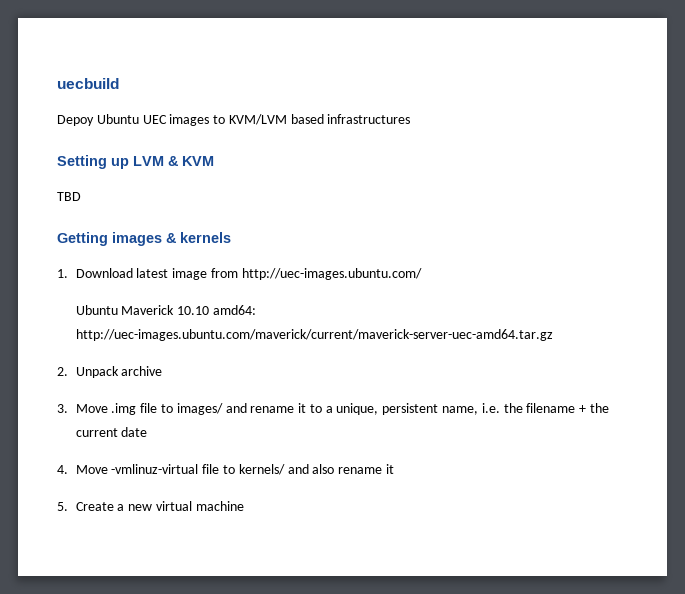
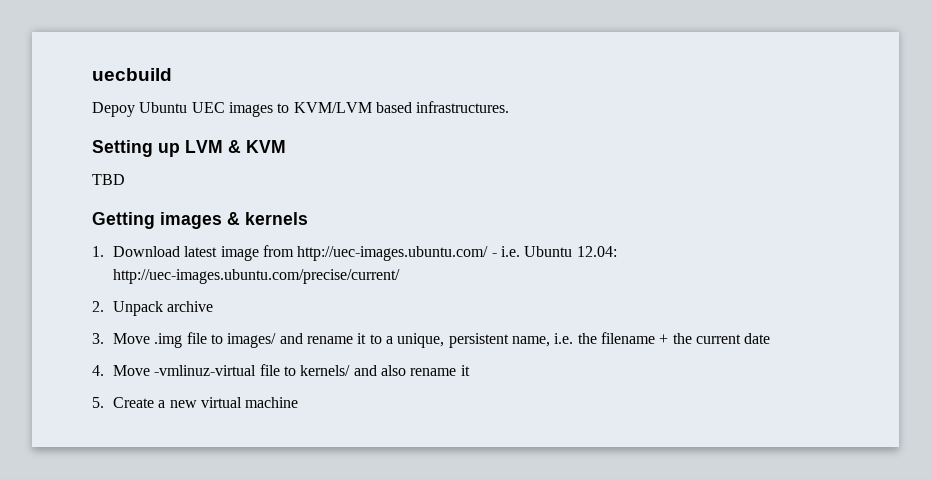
[327,114,411,124] infrastructures -> [416,101,510,113] infrastructures.
[75,305,256,315] [75,329,553,341] // Ubuntu Maverick 10.10 amd64: http://uec-images.ubuntu.com/maverick/current/maverick-server-uec-amd64.tar.gz -> [491,246,617,257] [113,269,401,284] - i.e. Ubuntu 12.04: http://uec-images.ubuntu.com/precise/current/

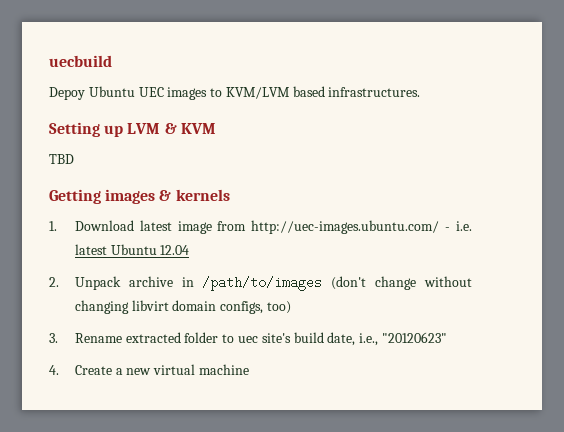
[524,246,617,257] [113,269,401,284] Ubuntu 12.04: http://uec-images.ubuntu.com/precise/current/ -> [74,244,190,255] latest Ubuntu 12.04
[92,332,771,348] [92,364,470,376] [92,397,104,408] // 3. Move .img file to images/ and rename it to a unique, persistent name, i.e. the filename + the current date // 4. Move -vmlinuz-virtual file to kernels/ and also rename it // 5. -> [181,276,472,291] [74,300,291,314] [49,332,447,346] [49,365,59,375] in /path/to/images (don't change without changing libvirt domain configs, too) // 3. Rename extracted folder to uec site's build date, i.e., "20120623" // 4.

